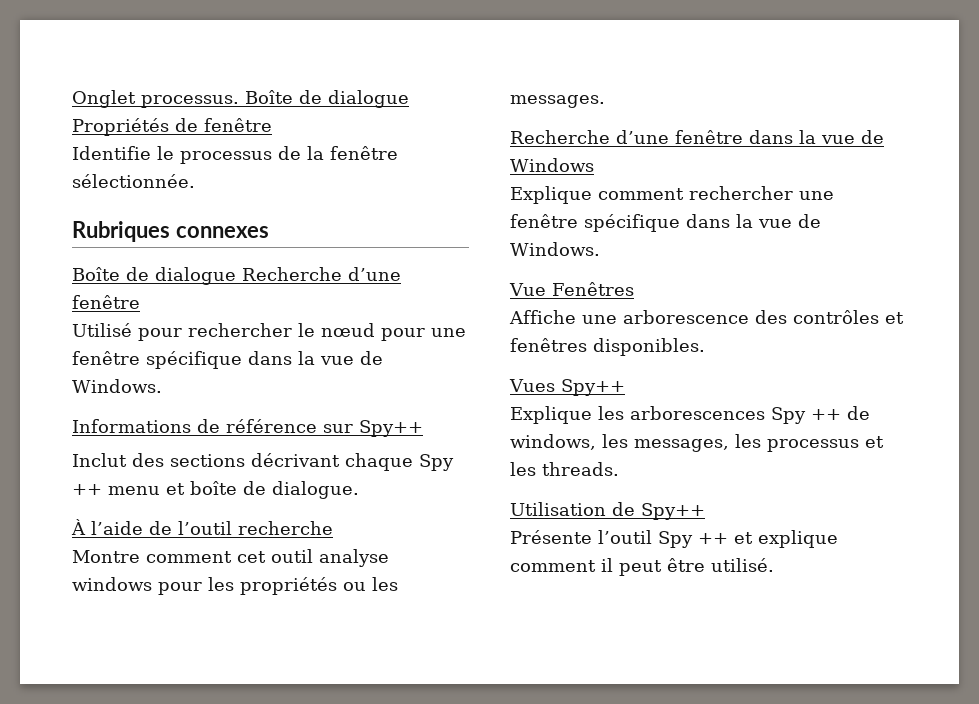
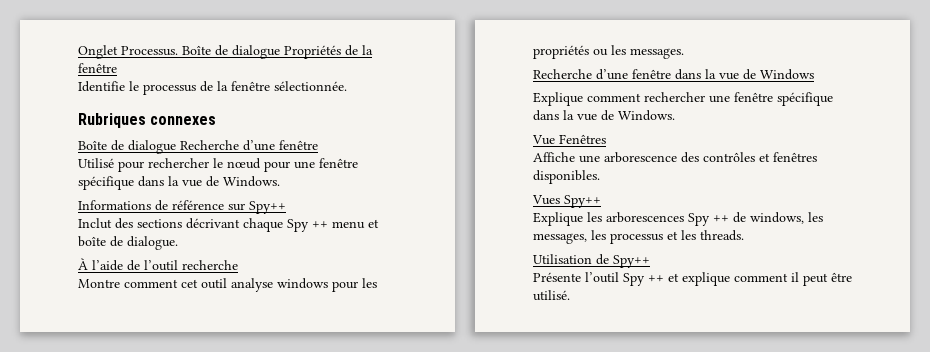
[141,95,239,108] processus. -> [121,46,178,56] Processus.
(198, 125) none -> [362,45,373,55] la

